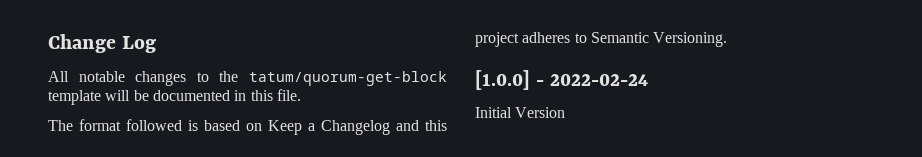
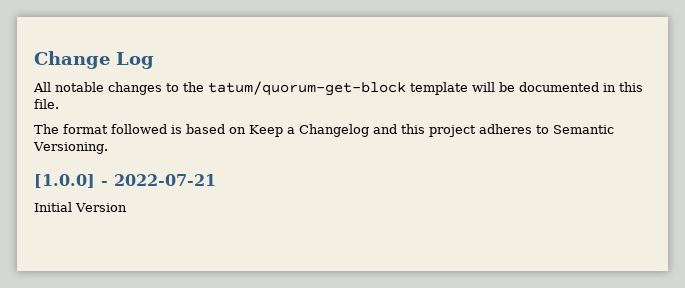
[549,73,648,86] 2022-02-24 -> [114,174,216,186] 2022-07-21

